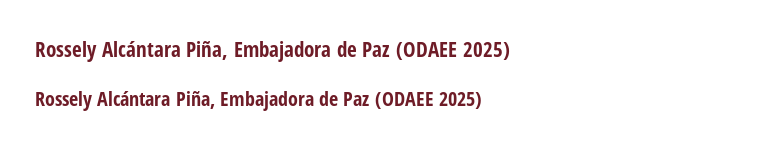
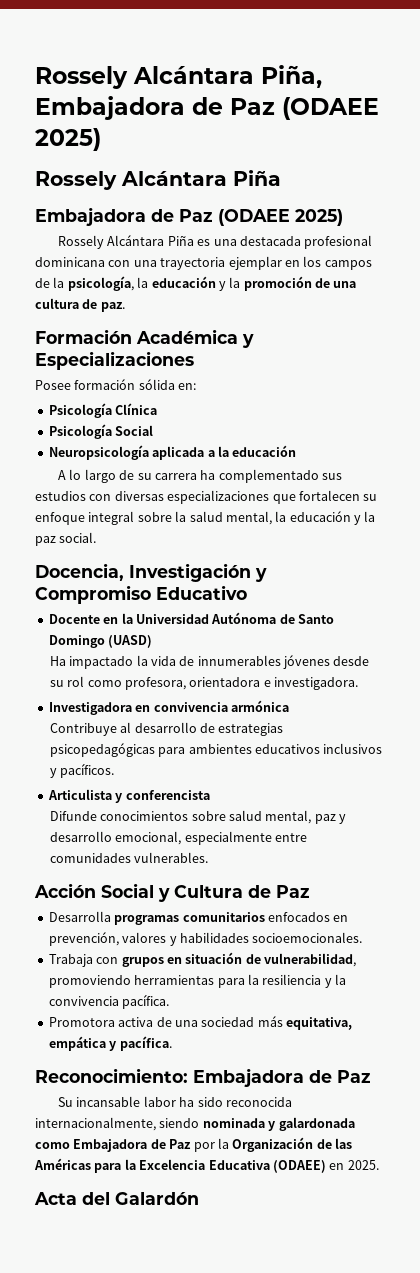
[175,91,482,111] Piña, Embajadora de Paz (ODAEE 2025) -> [233,170,281,186] [35,207,343,226] [58,235,373,249] [35,256,372,270] [35,276,357,291] [35,298,125,312] [35,329,254,348] [35,351,194,370] [35,379,197,390] [48,403,158,418] [48,424,154,439] [48,445,297,460] [58,469,343,483] [35,490,378,504] [35,511,376,525] [35,532,97,546] [35,563,267,582] [35,585,247,604] [48,612,334,624] [48,635,153,648] [49,655,370,669] [49,676,359,690] [48,700,289,715] [49,722,284,736] [49,743,383,757] [49,763,115,778] [47,789,210,803] [49,810,347,824] [49,831,307,845] [49,852,209,863] [34,883,310,902] [48,911,349,925] [48,932,363,946] [48,952,356,967] [48,974,346,988] [48,994,170,1009] [48,1016,352,1030] [48,1036,172,1051] [35,1068,371,1087] [58,1096,292,1107] [35,1117,355,1131] [35,1137,352,1152] [34,1158,379,1173] [34,1192,199,1205] Piña // Embajadora de Paz (ODAEE 2025) // Rossely Alcántara Piña es una destacada profesional dominicana con una trayectoria ejemplar en los campos de la psicología, la educación y la promoción de una cultura de paz. // Formación Académica y Especializaciones // Posee formación sólida en: // Psicología Clínica // Psicología Social // Neuropsicología aplicada a la educación // A lo largo de su carrera ha complementado sus estudios con diversas especializaciones que fortalecen su enfoque integral sobre la salud mental, la educación y la paz social. // Docencia, Investigación y Compromiso Educativo // Docente en la Universidad Autónoma de Santo Domingo (UASD) // Ha impactado la vida de innumerables jóvenes desde su rol como profesora, orientadora e investigadora. // Investigadora en convivencia armónica // Contribuye al desarrollo de estrategias psicopedagógicas para ambientes educativos inclusivos y pacíficos. // Articulista y conferencista // Difunde conocimientos sobre salud mental, paz y desarrollo emocional, especialmente entre comunidades vulnerables. // Acción Social y Cultura de Paz // Desarrolla programas comunitarios enfocados en prevención, valores y habilidades socioemocionales. // Trabaja con grupos en situación de vulnerabilidad, promoviendo herramientas para la resiliencia y la convivencia pacífica. // Promotora activa de una sociedad más equitativa, empática y pacífica. // Reconocimiento: Embajadora de Paz // Su incansable labor ha sido reconocida internacionalmente, siendo nominada y galardonada como Embajadora de Paz por la Organización de las Américas para la Excelencia Educativa (ODAEE) en 2025. // Acta del Galardón

